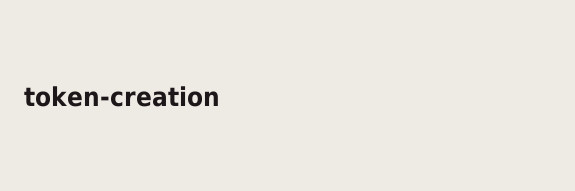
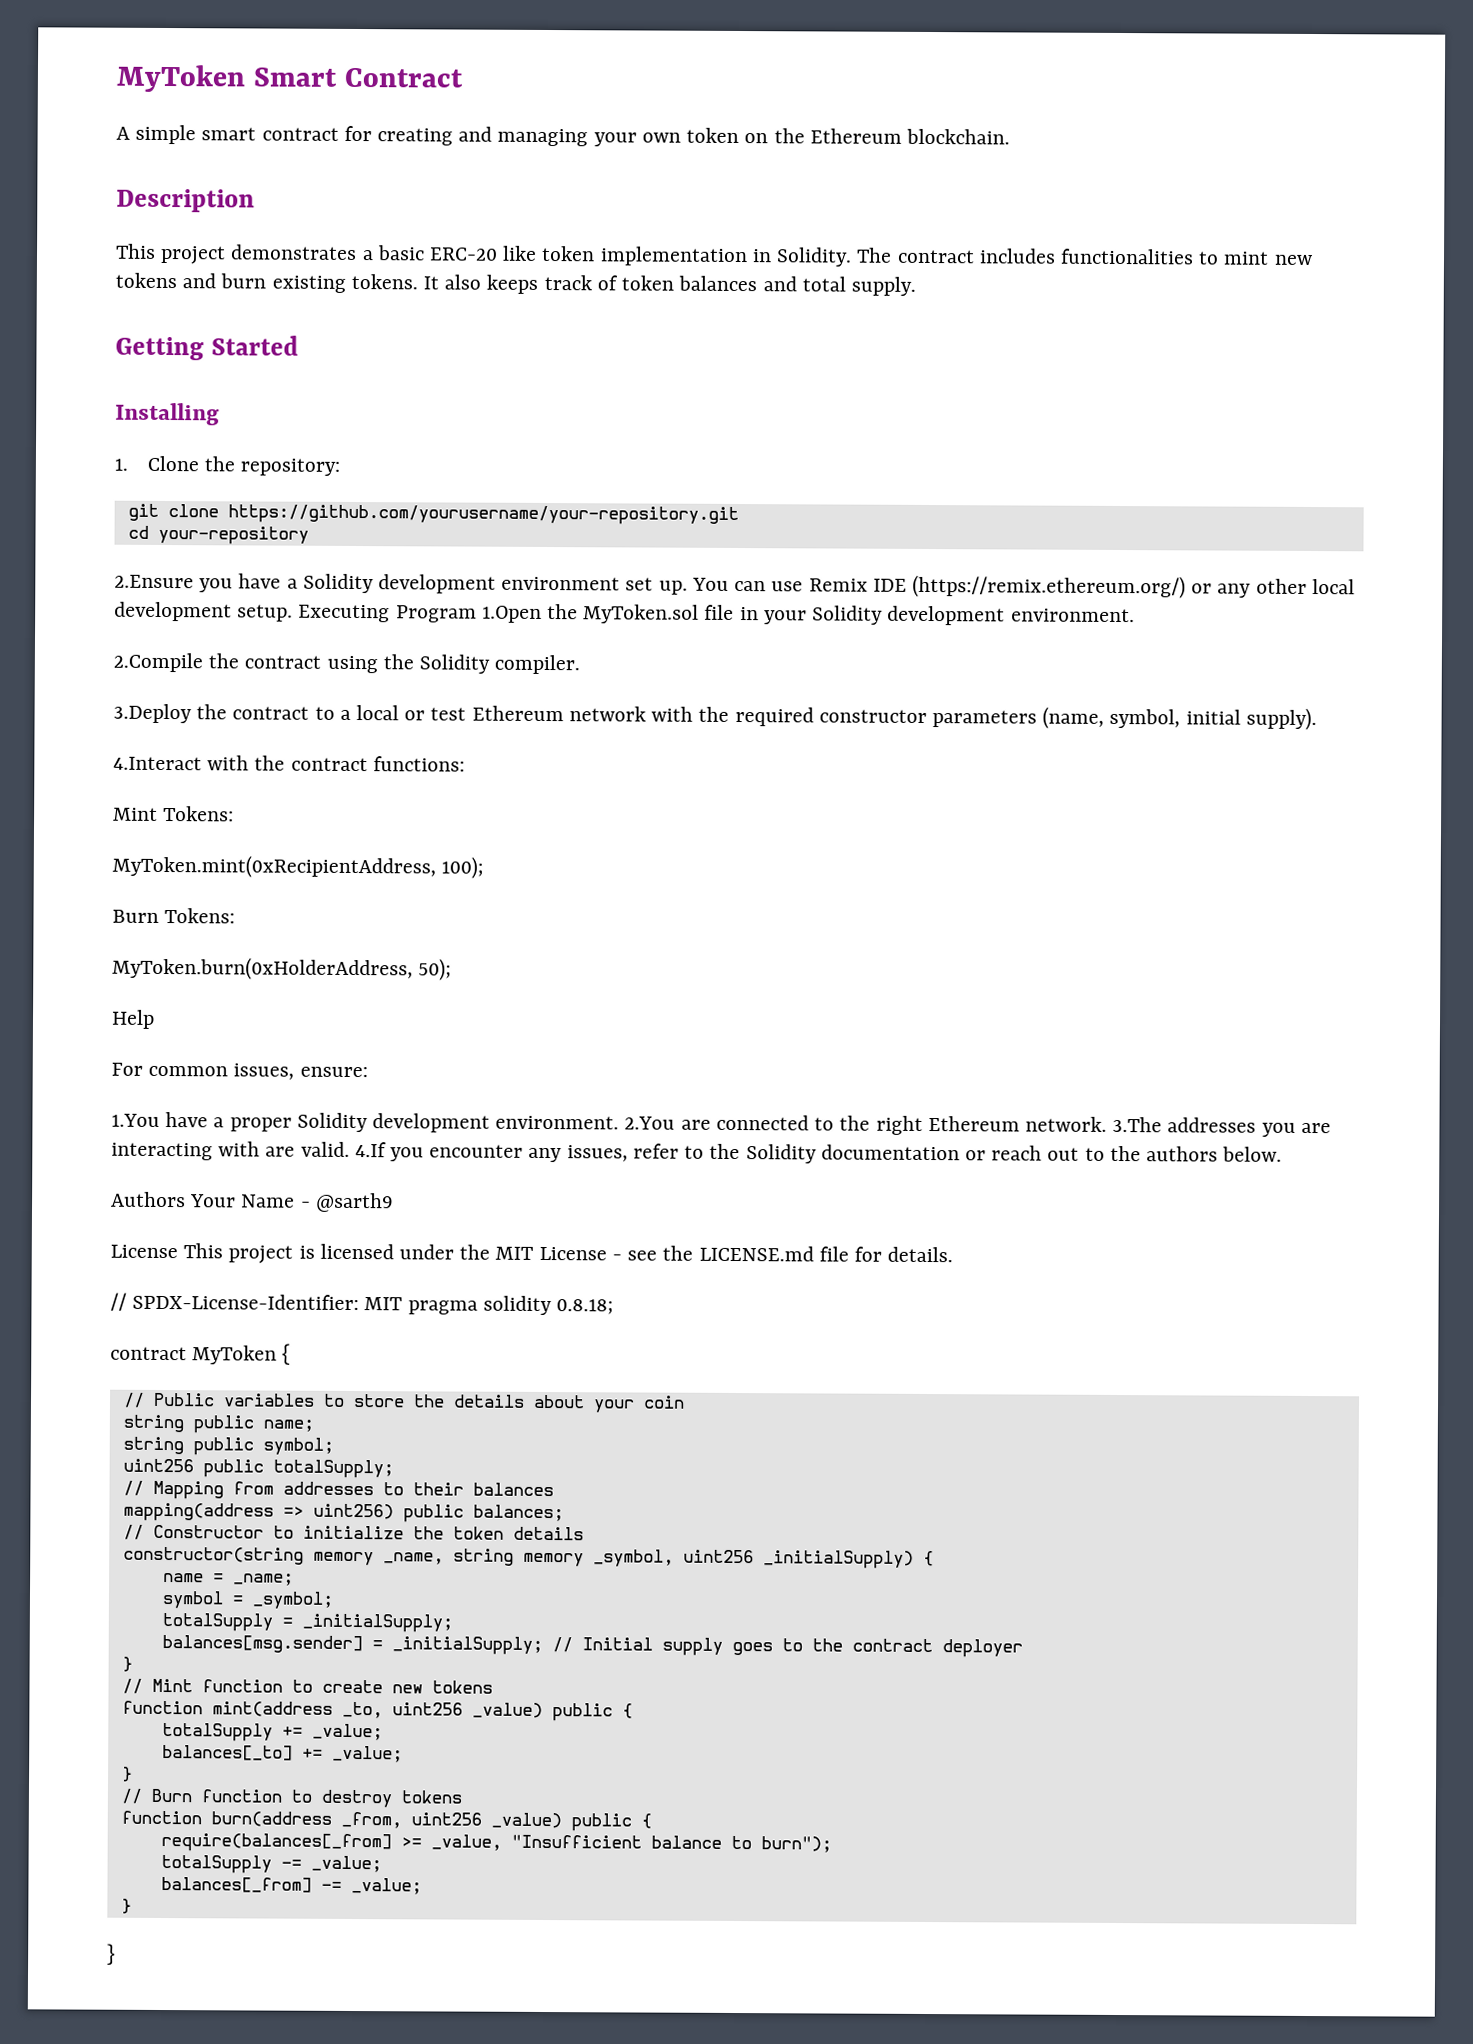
[24,86,220,107] token-creation -> [116,64,463,93] [116,124,1010,147] [116,188,255,213] [115,243,1313,267] [115,272,916,296] [115,335,299,361] [115,402,220,426] [114,455,341,476] [127,503,739,526] [127,525,309,545] [114,573,1355,599] [114,601,1135,626] [113,652,581,675] [113,703,1317,731] [113,755,465,772] [113,805,235,822] [112,854,485,879] [112,908,236,924] [112,956,453,981] [111,1009,155,1029] [111,1062,368,1080] [111,1112,1331,1137] [111,1141,1283,1164] [111,1191,394,1213] [110,1243,954,1264] [110,1292,615,1316] [110,1343,292,1365] [122,1392,685,1413] [122,1414,314,1434] [122,1436,334,1456] [122,1458,394,1479] [122,1480,554,1500] [122,1502,564,1523] [122,1524,584,1541] [122,1546,934,1569] [162,1573,294,1586] [161,1590,334,1609] [161,1612,453,1633] [161,1634,1023,1658] [121,1656,133,1672] [121,1678,493,1694] [121,1700,633,1722] [161,1722,383,1742] [161,1744,403,1763] [121,1766,133,1782] [120,1788,462,1808] [120,1810,652,1832] [160,1832,832,1853] [160,1854,382,1874] [160,1876,422,1895] [120,1898,132,1914] [107,1943,116,1965] MyToken Smart Contract // A simple smart contract for creating and managing your own token on the Ethereum blockchain. // Description // This project demonstrates a basic ERC-20 like token implementation in Solidity. The contract includes functionalities to mint new tokens and burn existing tokens. It also keeps track of token balances and total supply. // Getting Started // Installing // 1. Clone the repository: // git clone https://github.com/yourusername/your-repository.git // cd your-repository // 2.Ensure you have a Solidity development environment set up. You can use Remix IDE (https://remix.ethereum.org/) or any other local development setup. Executing Program 1.Open the MyToken.sol file in your Solidity development environment. // 2.Compile the contract using the Solidity compiler. // 3.Deploy the contract to a local or test Ethereum network with the required constructor parameters (name, symbol, initial supply). // 4.Interact with the contract functions: // Mint Tokens: // MyToken.mint(0xRecipientAddress, 100); // Burn Tokens: // MyToken.burn(0xHolderAddress, 50); // Help // For common issues, ensure: // 1.You have a proper Solidity development environment. 2.You are connected to the right Ethereum network. 3.The addresses you are interacting with are valid. 4.If you encounter any issues, refer to the Solidity documentation or reach out to the authors below. // Authors Your Name - @sarth9 // License This project is licensed under the MIT License - see the LICENSE.md file for details. // // SPDX-License-Identifier: MIT pragma solidity 0.8.18; // contract MyToken { // // Public variables to store the details about your coin // string public name; // string public symbol; // uint256 public totalSupply; // // Mapping from addresses to their balances // mapping(address => uint256) public balances; // // Constructor to initialize the token details // constructor(string memory _name, string memory _symbol, uint256 _initialSupply) { // name = _name; // symbol = _symbol; // totalSupply = _initialSupply; // balances[msg.sender] = _initialSupply; // Initial supply goes to the contract deployer // } // // Mint function to create new tokens // function mint(address _to, uint256 _value) public { // totalSupply += _value; // balances[_to] += _value; // } // // Burn function to destroy tokens // function burn(address _from, uint256 _value) public { // require(balances[_from] >= _value, "Insufficient balance to burn"); // totalSupply -= _value; // balances[_from] -= _value; // } // }

